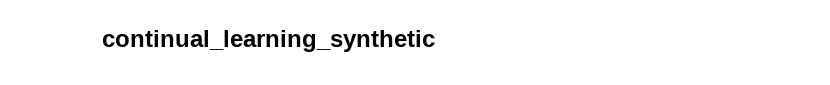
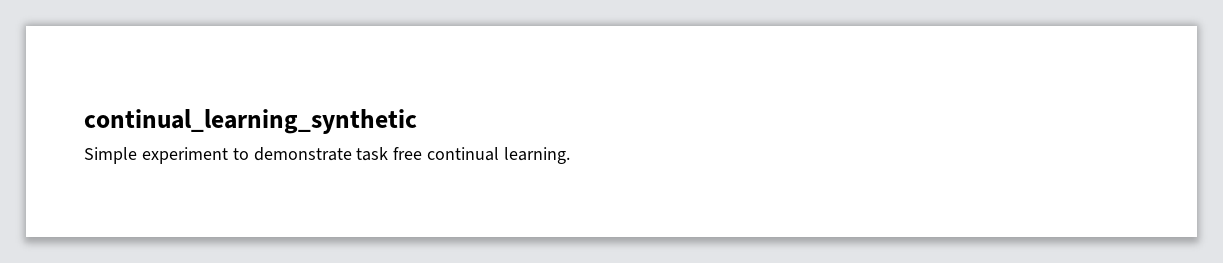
(435, 41) none -> [84,147,571,164] // Simple experiment to demonstrate task free continual learning.

